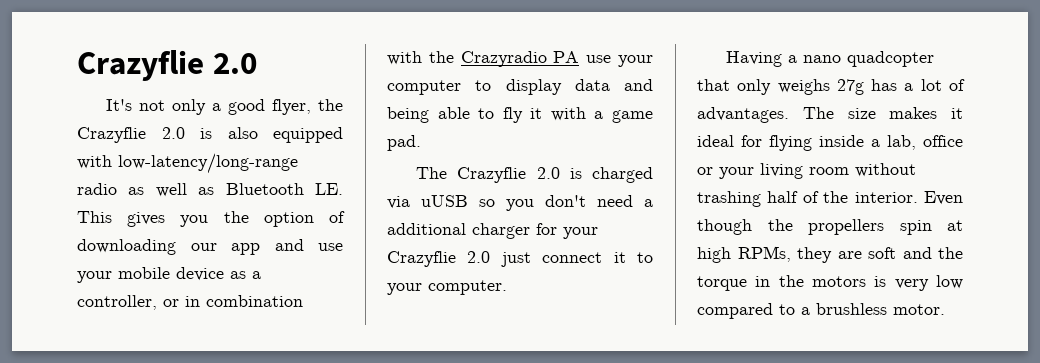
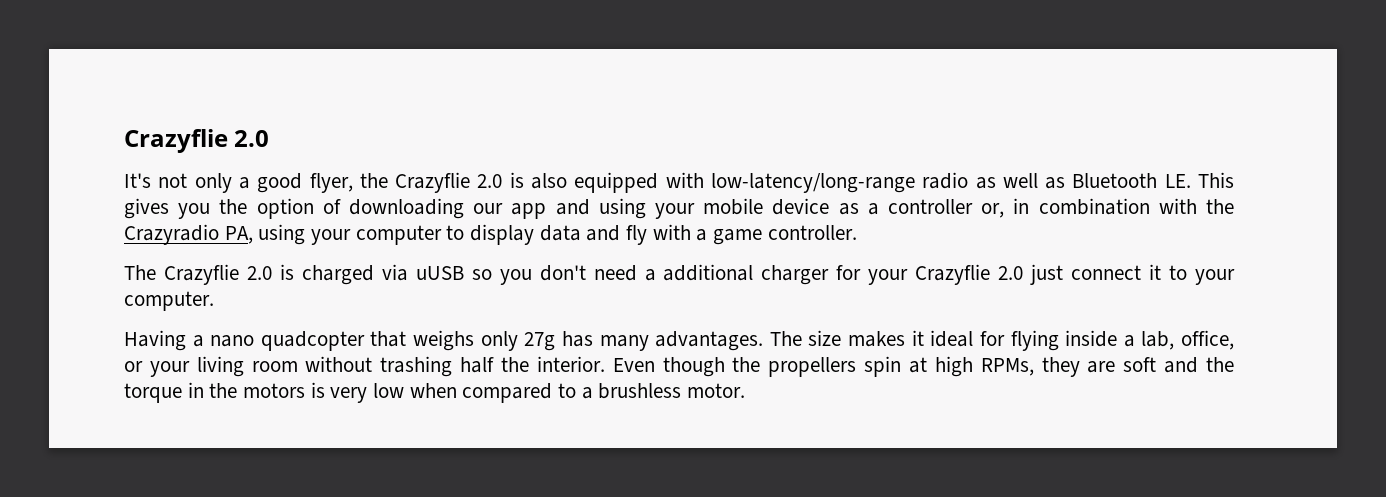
[318,243,343,251] use -> [598,198,646,219] using
[77,295,179,310] controller, or -> [888,199,1005,218] controller or,
[553,51,612,63] PA use -> [224,224,306,245] PA, using
[387,107,543,123] being able to fly it -> [626,225,648,245] fly
[387,135,421,151] pad. -> [767,225,857,240] controller.
[737,79,965,95] only weighs 27g has a lot of -> [413,330,649,351] weighs only 27g has many
[923,135,963,147] office -> [1181,330,1234,350] office,
[802,191,819,203] of -> (495, 365) none
(963, 282) none -> [409,383,457,398] when

